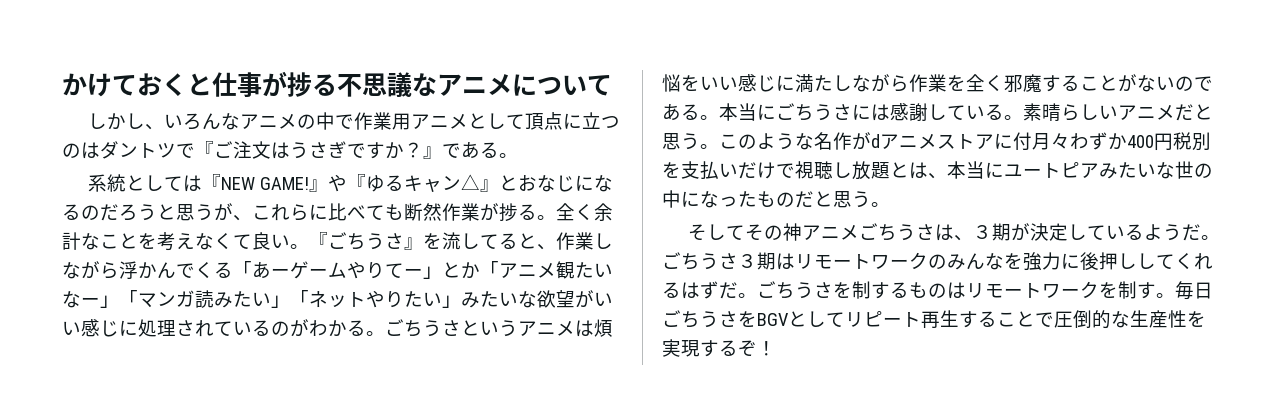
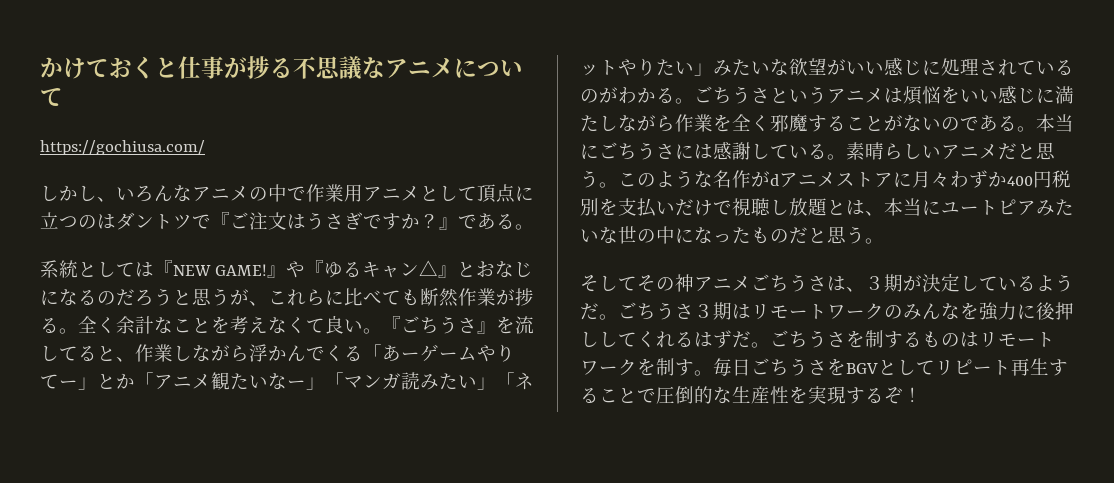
(612, 85) none -> [40,140,205,155] // https://gochiusa.com/
[1013,132,1032,151] 付 -> (912, 179) none

